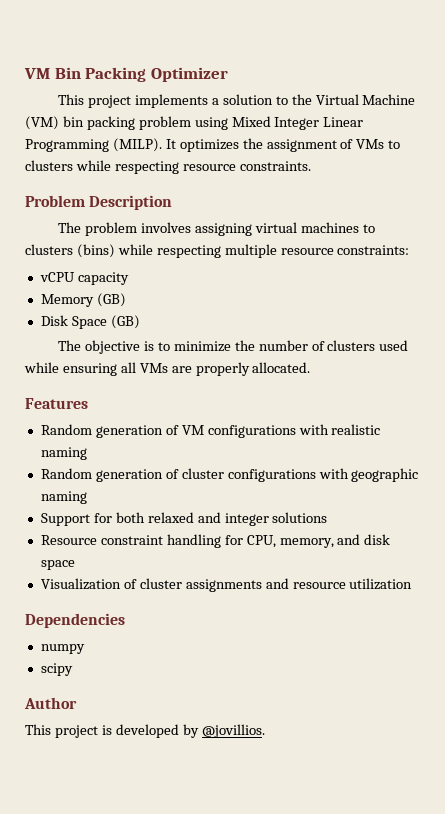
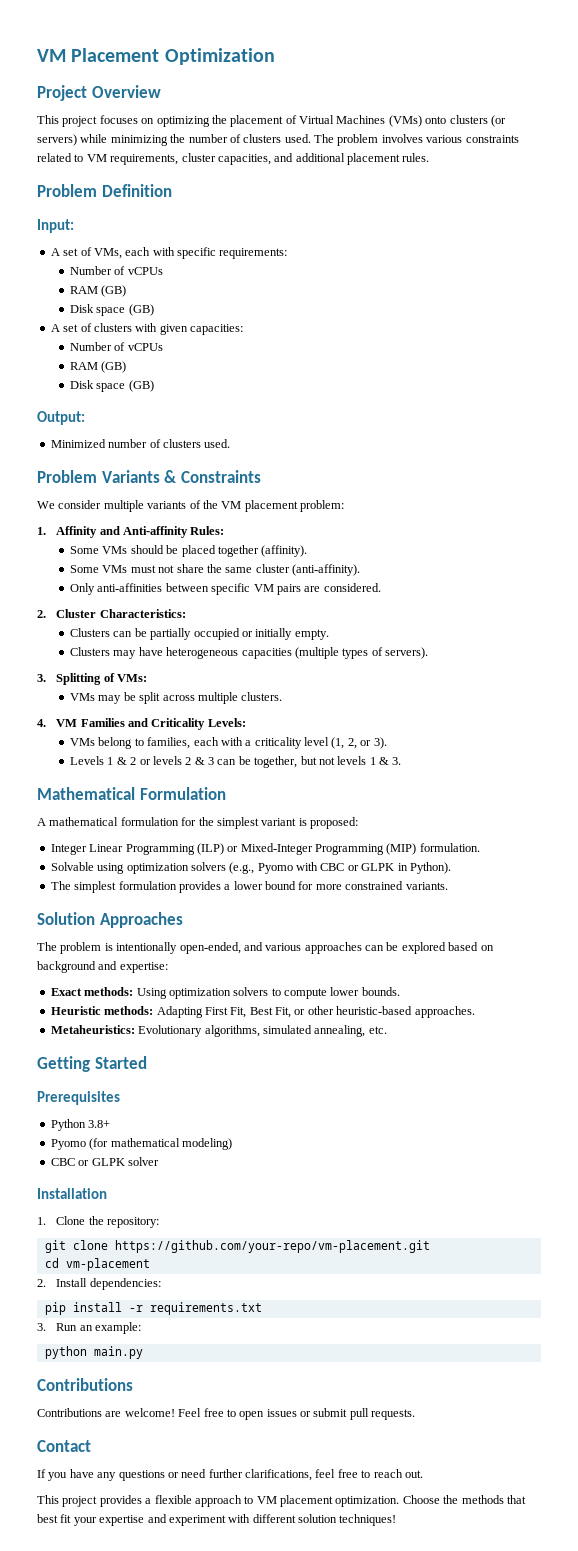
[24,67,228,82] [58,94,416,108] [25,116,364,130] [25,138,401,152] [25,160,311,174] [25,195,173,210] [58,222,375,236] [25,244,410,258] [39,272,129,285] [40,293,126,307] [40,315,140,329] [58,340,409,354] [24,362,311,376] [25,398,88,409] [40,424,381,438] [40,447,87,460] [40,468,419,482] [40,491,87,504] [40,512,328,526] [40,534,391,548] [40,560,75,570] [40,578,413,592] [25,613,125,628] [40,644,85,654] [40,663,73,676] [24,697,77,709] [25,724,265,738] VM Bin Packing Optimizer // This project implements a solution to the Virtual Machine (VM) bin packing problem using Mixed Integer Linear Programming (MILP). It optimizes the assignment of VMs to clusters while respecting resource constraints. // Problem Description // The problem involves assigning virtual machines to clusters (bins) while respecting multiple resource constraints: // vCPU capacity // Memory (GB) // Disk Space (GB) // The objective is to minimize the number of clusters used while ensuring all VMs are properly allocated. // Features // Random generation of VM configurations with realistic naming // Random generation of cluster configurations with geographic naming // Support for both relaxed and integer solutions // Resource constraint handling for CPU, memory, and disk space // Visualization of cluster assignments and resource utilization // Dependencies // numpy // scipy // Author // This project is developed by @jovillios. -> [37,48,275,65] [37,85,161,101] [37,115,506,127] [37,134,519,146] [37,153,430,165] [37,184,172,197] [37,219,74,233] [50,247,288,259] [70,266,163,275] [70,285,127,297] [70,304,154,316] [50,323,243,335] [70,342,163,351] [70,361,127,373] [70,380,154,392] [37,411,85,425] [50,439,231,448] [37,470,261,483] [37,500,344,512] [37,526,225,538] [70,545,308,557] [70,564,361,576] [70,583,381,595] [37,609,186,618] [70,628,329,640] [70,647,429,659] [37,673,148,685] [70,692,283,704] [37,718,246,730] [70,737,387,749] [70,756,402,768] [37,787,226,800] [37,817,358,829] [50,843,480,855] [50,862,451,874] [50,881,448,893] [37,912,183,928] [37,942,494,954] [37,961,168,973] [50,987,400,999] [50,1006,475,1018] [50,1025,387,1037] [37,1056,147,1072] [37,1091,120,1105] [50,1119,111,1131] [50,1138,232,1150] [50,1157,159,1166] [37,1188,107,1199] [37,1216,160,1228] [44,1240,430,1253] [44,1258,150,1271] [37,1278,161,1290] [44,1302,262,1315] [37,1322,142,1334] [44,1346,143,1359] [37,1378,133,1391] [37,1408,416,1420] [37,1440,91,1452] [37,1469,423,1481] [37,1495,526,1507] [37,1514,397,1526] VM Placement Optimization // Project Overview // This project focuses on optimizing the placement of Virtual Machines (VMs) onto clusters (or servers) while minimizing the number of clusters used. The problem involves various constraints related to VM requirements, cluster capacities, and additional placement rules. // Problem Definition // Input: // A set of VMs, each with specific requirements: // Number of vCPUs // RAM (GB) // Disk space (GB) // A set of clusters with given capacities: // Number of vCPUs // RAM (GB) // Disk space (GB) // Output: // Minimized number of clusters used. // Problem Variants & Constraints // We consider multiple variants of the VM placement problem: // 1. Affinity and Anti-affinity Rules: // Some VMs should be placed together (affinity). // Some VMs must not share the same cluster (anti-affinity). // Only anti-affinities between specific VM pairs are considered. // 2. Cluster Characteristics: // Clusters can be partially occupied or initially empty. // Clusters may have heterogeneous capacities (multiple types of servers). // 3. Splitting of VMs: // VMs may be split across multiple clusters. // 4. VM Families and Criticality Levels: // VMs belong to families, each with a criticality level (1, 2, or 3). // Levels 1 & 2 or levels 2 & 3 can be together, but not levels 1 & 3. // Mathematical Formulation // A mathematical formulation for the simplest variant is proposed: // Integer Linear Programming (ILP) or Mixed-Integer Programming (MIP) formulation. // Solvable using optimization solvers (e.g., Pyomo with CBC or GLPK in Python). // The simplest formulation provides a lower bound for more constrained variants. // Solution Approaches // The problem is intentionally open-ended, and various approaches can be explored based on background and expertise: // Exact methods: Using optimization solvers to compute lower bounds. // Heuristic methods: Adapting First Fit, Best Fit, or other heuristic-based approaches. // Metaheuristics: Evolutionary algorithms, simulated annealing, etc. // Getting Started // Prerequisites // Python 3.8+ // Pyomo (for mathematical modeling) // CBC or GLPK solver // Installation // 1. Clone the repository: // git clone https://github.com/your-repo/vm-placement.git // cd vm-placement // 2. Install dependencies: // pip install -r requirements.txt // 3. Run an example: // python main.py // Contributions // Contributions are welcome! Feel free to open issues or submit pull requests. // Contact // If you have any questions or need further clarifications, feel free to reach out. // This project provides a flexible approach to VM placement optimization. Choose the methods that best fit your expertise and experiment with different solution techniques!

